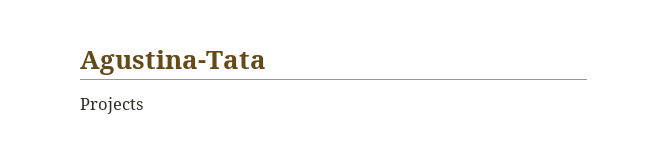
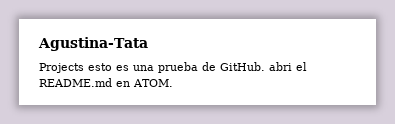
(143, 105) none -> [88,62,307,73] [39,78,173,87] esto es una prueba de GitHub. abri el README.md en ATOM.

